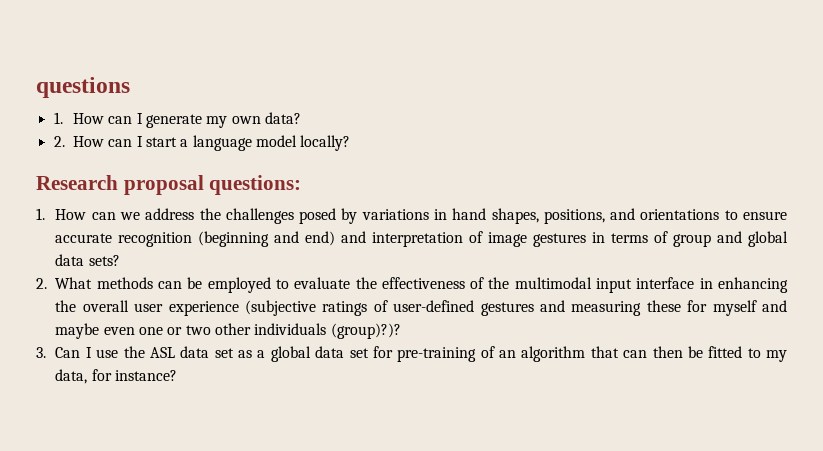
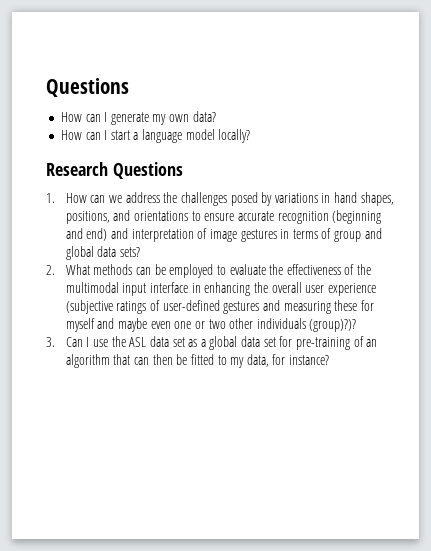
[36,77,130,98] [53,112,63,124] questions // 1. -> [46,78,129,97] Questions //
[53,136,65,147] 2. -> (216, 116) none
[123,175,302,195] proposal questions: -> [112,162,183,179] Questions

